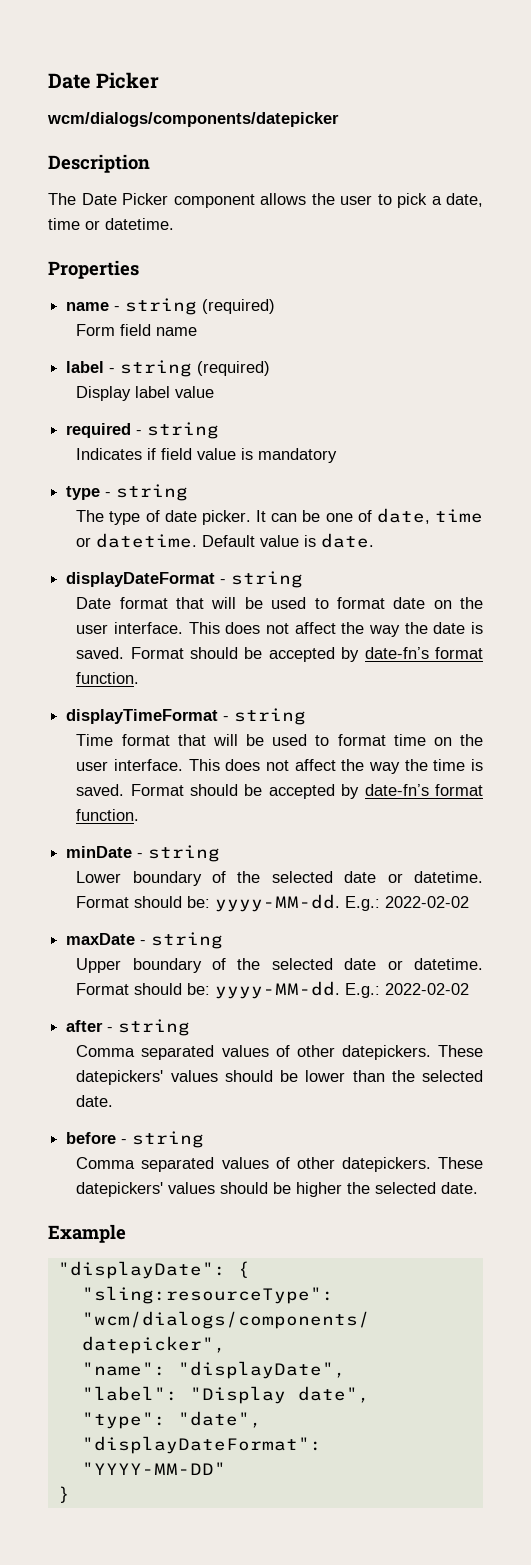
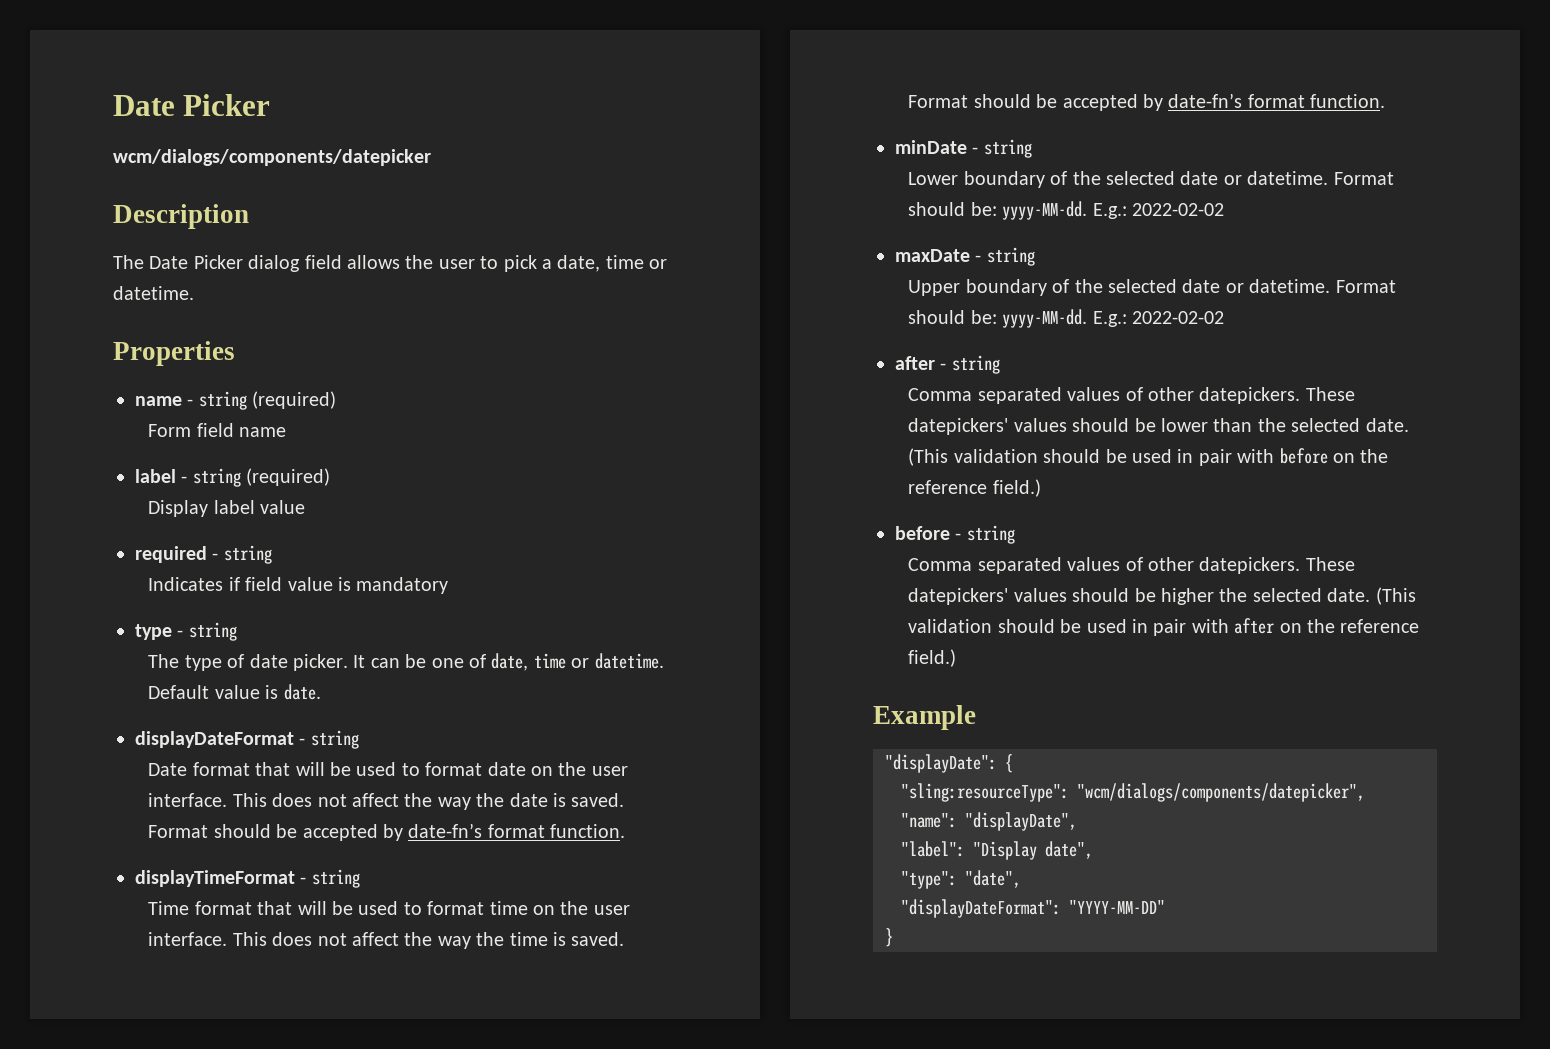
[173,194,255,208] component -> [248,255,342,272] dialog field
(114, 1101) none -> [908,448,1389,466] [908,479,1041,497] (This validation should be used in pair with before on the reference field.)
(479, 1188) none -> [1375,587,1416,605] [908,618,1420,636] [908,649,957,667] (This validation should be used in pair with after on the reference field.)

